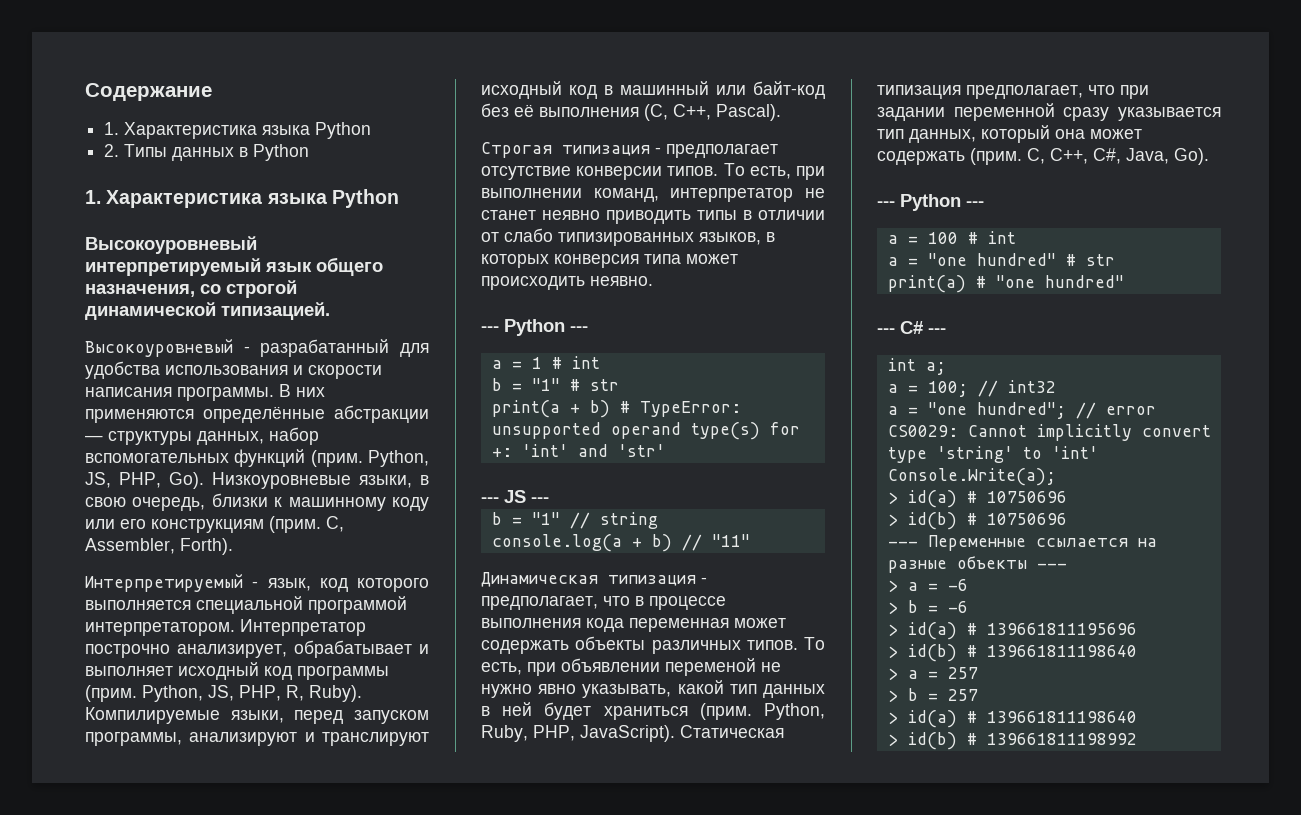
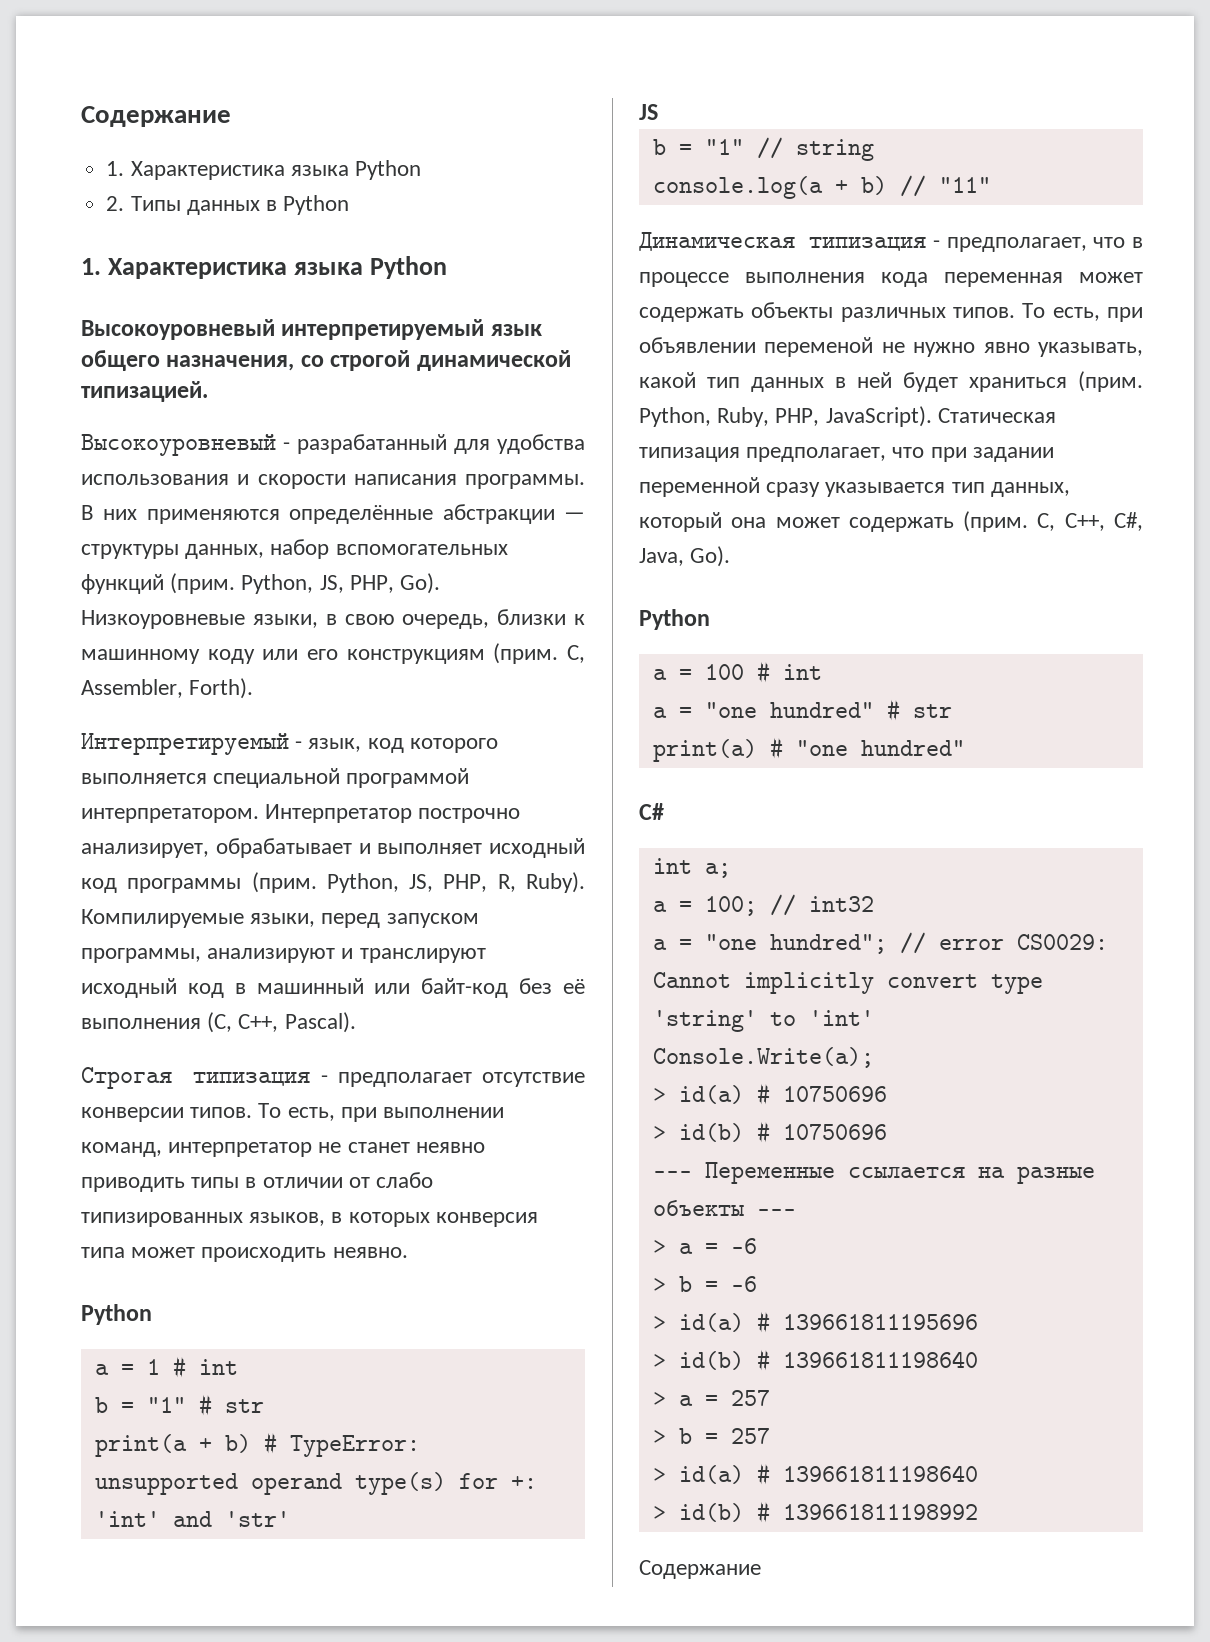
[481,319,588,336] --- Python --- -> [81,1304,152,1325] Python
[481,497,499,503] --- -> (290, 1519) none
[531,497,549,503] --- -> (658, 112) none
[877,194,984,211] --- Python --- -> [639,609,710,630] Python
[877,328,895,334] --- -> (965, 748) none
[928,328,946,334] --- -> (664, 811) none
(1137, 739) none -> [639,1560,761,1579] // Содержание

